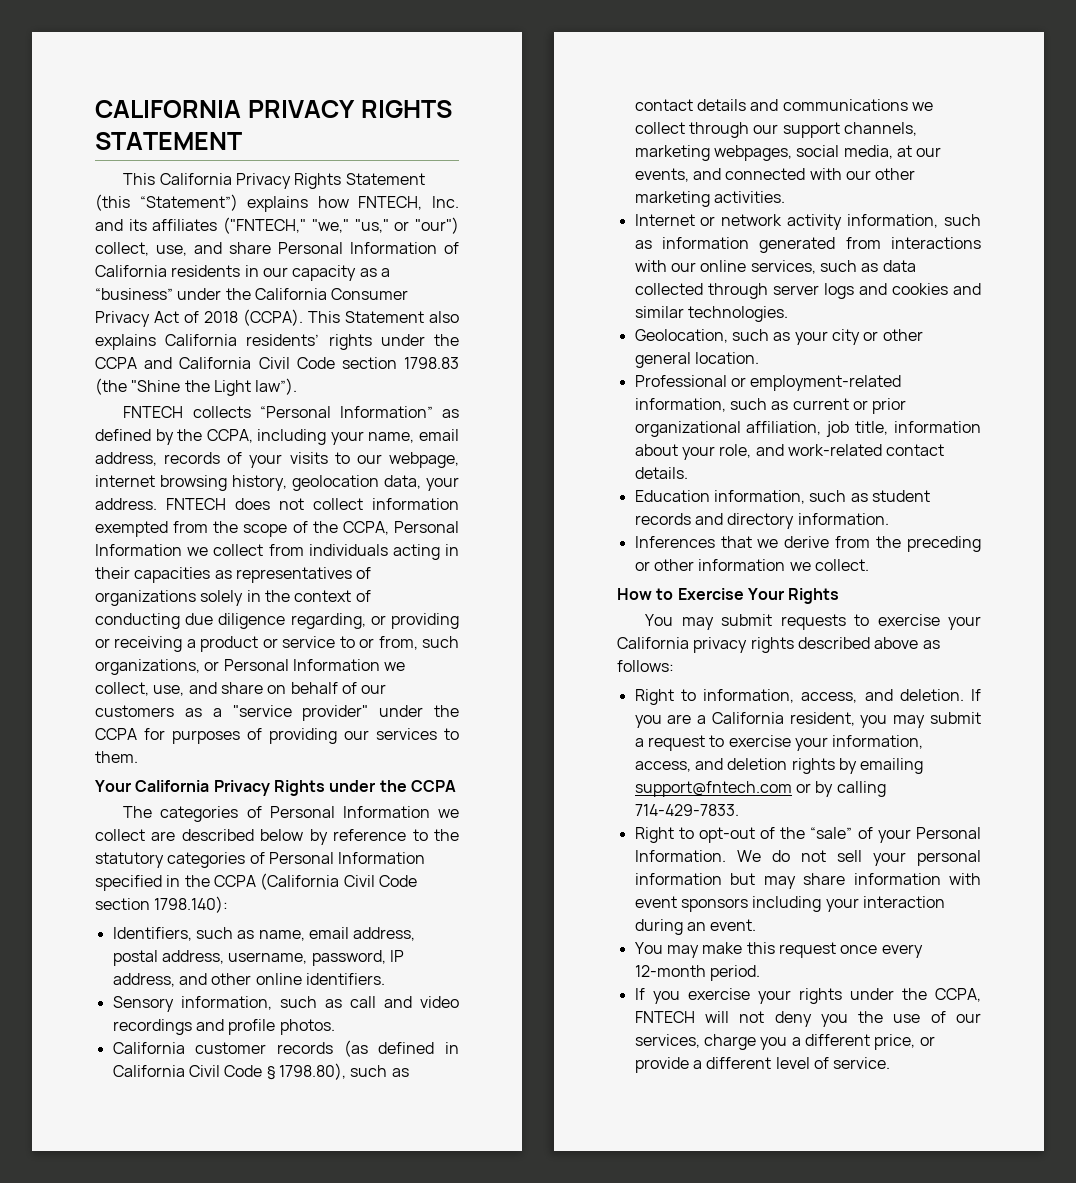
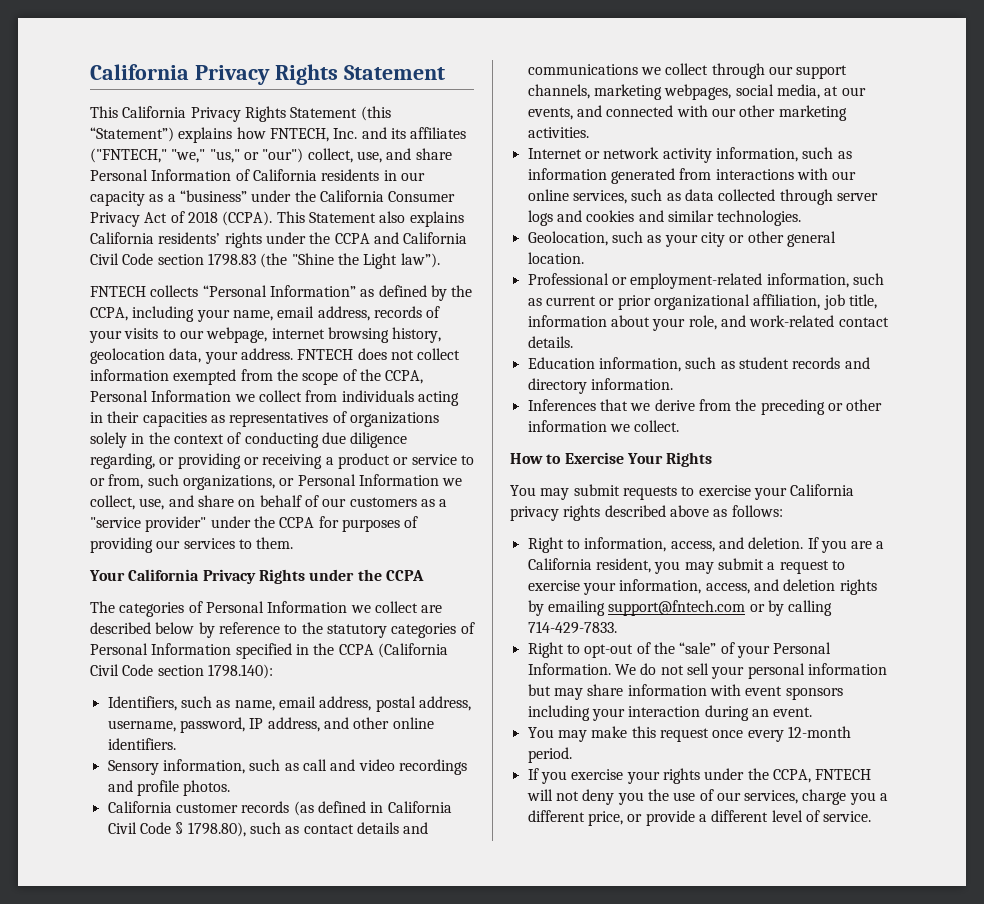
[95,100,452,118] [95,132,242,150] CALIFORNIA PRIVACY RIGHTS STATEMENT -> [90,64,445,85] California Privacy Rights Statement

